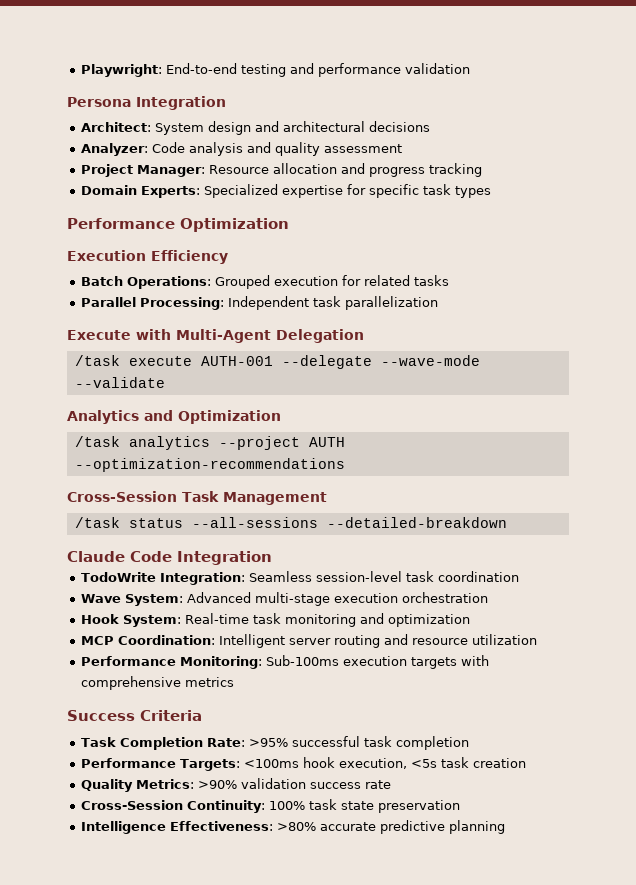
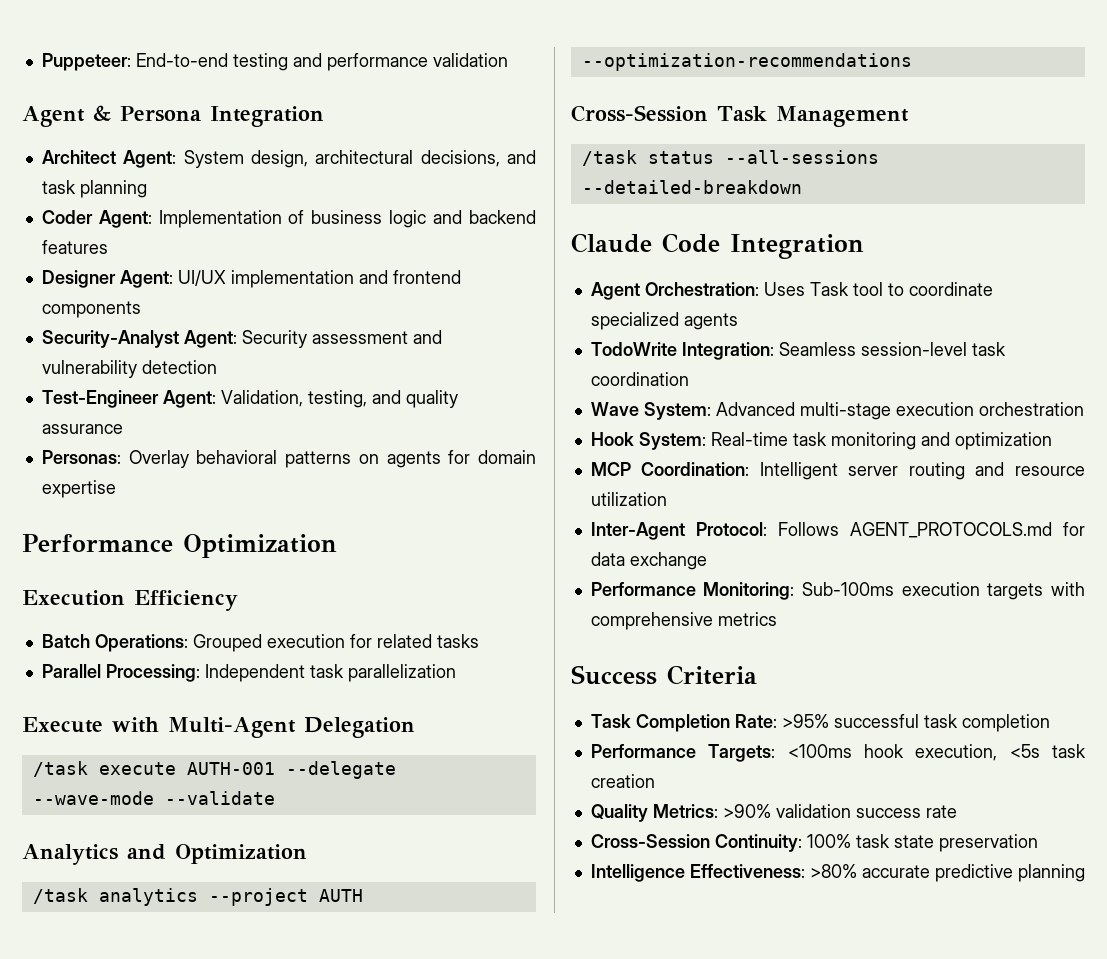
[81,64,163,77] Playwright: -> [41,53,131,71] Puppeteer:
(471, 68) none -> [22,105,111,127] Agent &
[81,121,431,135] [81,142,403,156] [81,163,483,177] [81,184,492,198] Architect: System design and architectural decisions // Analyzer: Code analysis and quality assessment // Project Manager: Resource allocation and progress tracking // Domain Experts: Specialized expertise for specific task types -> [41,150,536,168] [41,180,147,198] [41,210,536,228] [41,240,108,254] [41,270,461,288] [41,301,141,318] [41,330,442,348] [41,360,217,378] [41,390,458,408] [41,424,123,434] [41,450,536,468] [41,480,116,498] Architect Agent: System design, architectural decisions, and task planning // Coder Agent: Implementation of business logic and backend features // Designer Agent: UI/UX implementation and frontend components // Security-Analyst Agent: Security assessment and vulnerability detection // Test-Engineer Agent: Validation, testing, and quality assurance // Personas: Overlay behavioral patterns on agents for domain expertise
(272, 558) none -> [590,282,993,300] [590,312,738,330] // Agent Orchestration: Uses Task tool to coordinate specialized agents
(538, 639) none -> [590,522,1085,540] [590,552,707,570] // Inter-Agent Protocol: Follows AGENT_PROTOCOLS.md for data exchange

